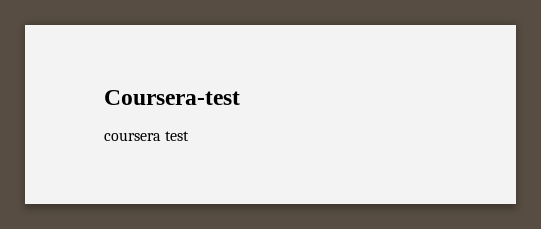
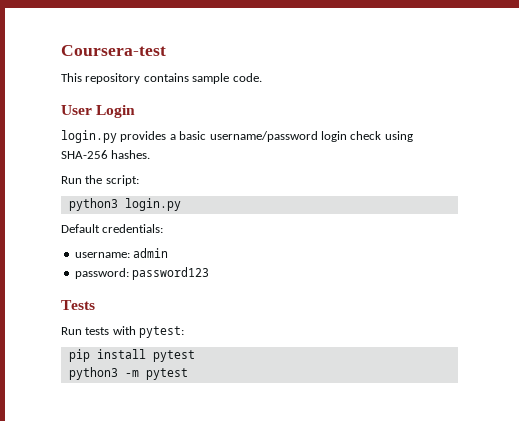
[104,131,190,141] coursera test -> [61,73,262,84] [61,105,136,118] [61,130,413,143] [61,150,151,159] [61,175,139,186] [68,198,181,211] [61,224,164,233] [74,248,169,258] [74,267,210,280] [61,300,95,310] [61,326,185,338] [68,349,195,362] [68,367,188,380] This repository contains sample code. // User Login // login.py provides a basic username/password login check using SHA-256 hashes. // Run the script: // python3 login.py // Default credentials: // username: admin // password: password123 // Tests // Run tests with pytest: // pip install pytest // python3 -m pytest

